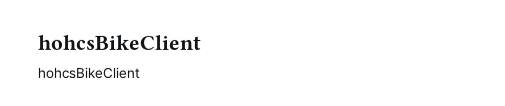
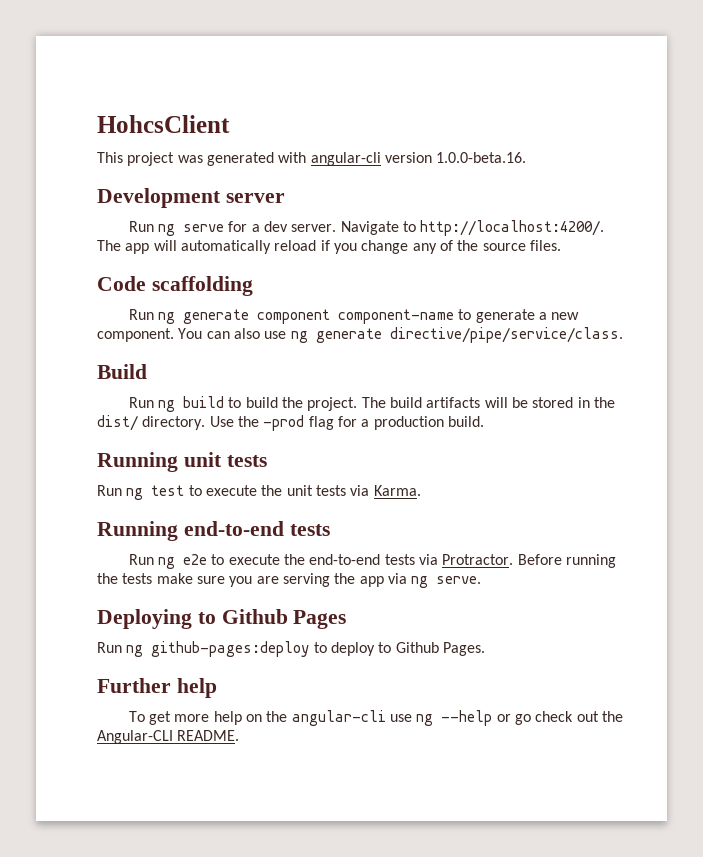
[38,34,202,50] [37,66,140,79] hohcsBikeClient // hohcsBikeClient -> [97,115,230,133] [97,152,527,166] [97,188,285,208] [128,220,605,236] [97,240,561,254] [97,276,253,296] [128,309,580,324] [97,327,623,343] [97,364,147,379] [128,396,615,412] [97,415,484,431] [97,452,267,472] [97,485,421,500] [97,521,330,541] [128,554,616,569] [97,573,482,588] [97,609,347,629] [97,641,485,657] [97,678,217,698] [128,710,623,726] [97,730,240,744] HohcsClient // This project was generated with angular-cli version 1.0.0-beta.16. // Development server // Run ng serve for a dev server. Navigate to http://localhost:4200/. The app will automatically reload if you change any of the source files. // Code scaffolding // Run ng generate component component-name to generate a new component. You can also use ng generate directive/pipe/service/class. // Build // Run ng build to build the project. The build artifacts will be stored in the dist/ directory. Use the -prod flag for a production build. // Running unit tests // Run ng test to execute the unit tests via Karma. // Running end-to-end tests // Run ng e2e to execute the end-to-end tests via Protractor. Before running the tests make sure you are serving the app via ng serve. // Deploying to Github Pages // Run ng github-pages:deploy to deploy to Github Pages. // Further help // To get more help on the angular-cli use ng --help or go check out the Angular-CLI README.

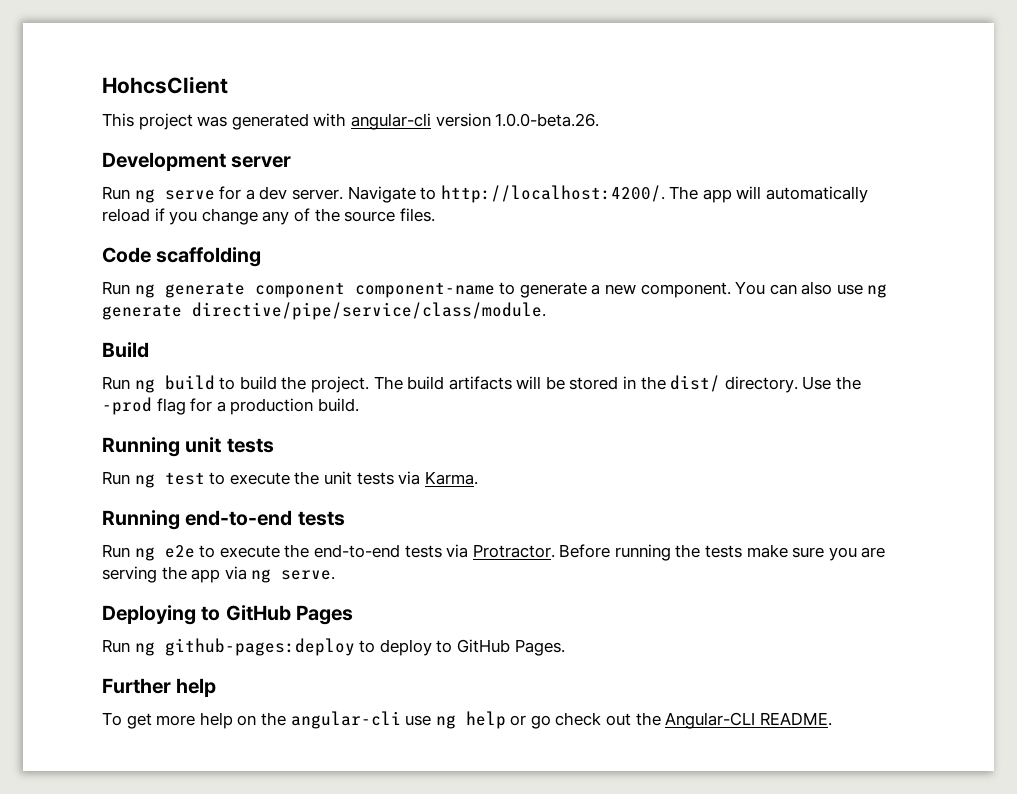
[436,152,527,163] 1.0.0-beta.16. -> [495,113,600,127] 1.0.0-beta.26.
[389,327,623,343] directive/pipe/service/class. -> [192,302,546,320] directive/pipe/service/class/module.
[221,609,288,624] Github -> [225,605,291,621] GitHub
[395,642,439,653] Github -> [456,639,510,653] GitHub
[441,710,493,726] --help -> [465,711,506,729] help

